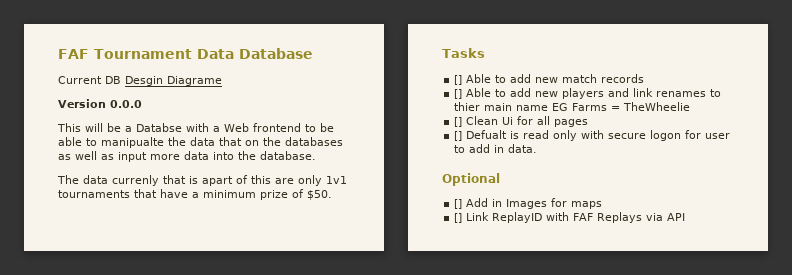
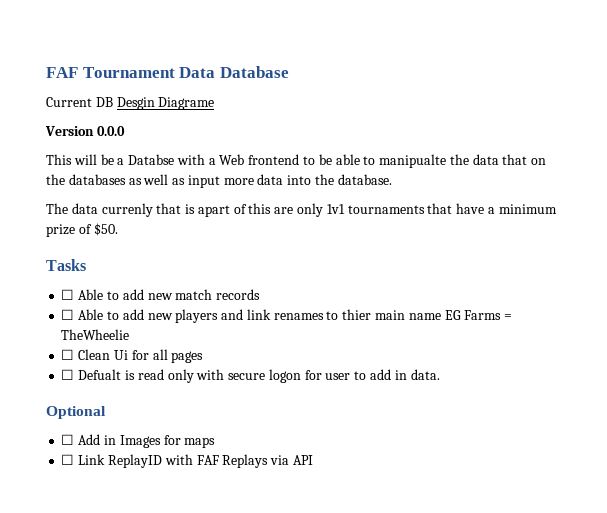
[454,75,463,85] [] -> [61,289,75,300] ☐
[454,89,463,99] [] -> [61,309,75,320] ☐
[454,117,463,127] [] -> [61,349,75,360] ☐
[454,131,463,141] [] -> [61,369,75,380] ☐
[454,199,463,209] [] -> [61,434,75,445] ☐
[454,213,463,223] [] -> [61,454,75,465] ☐

